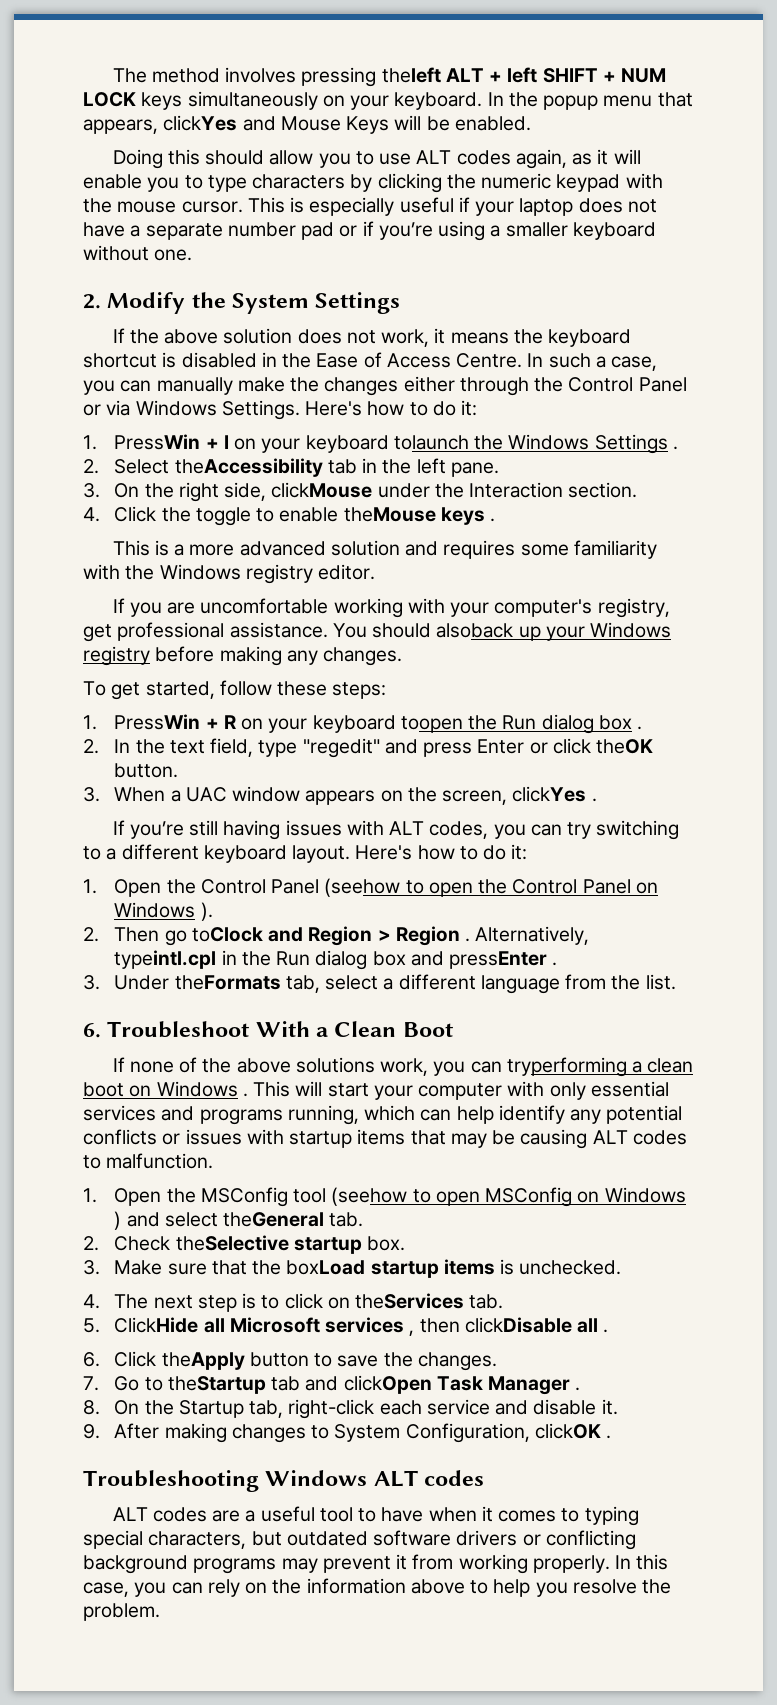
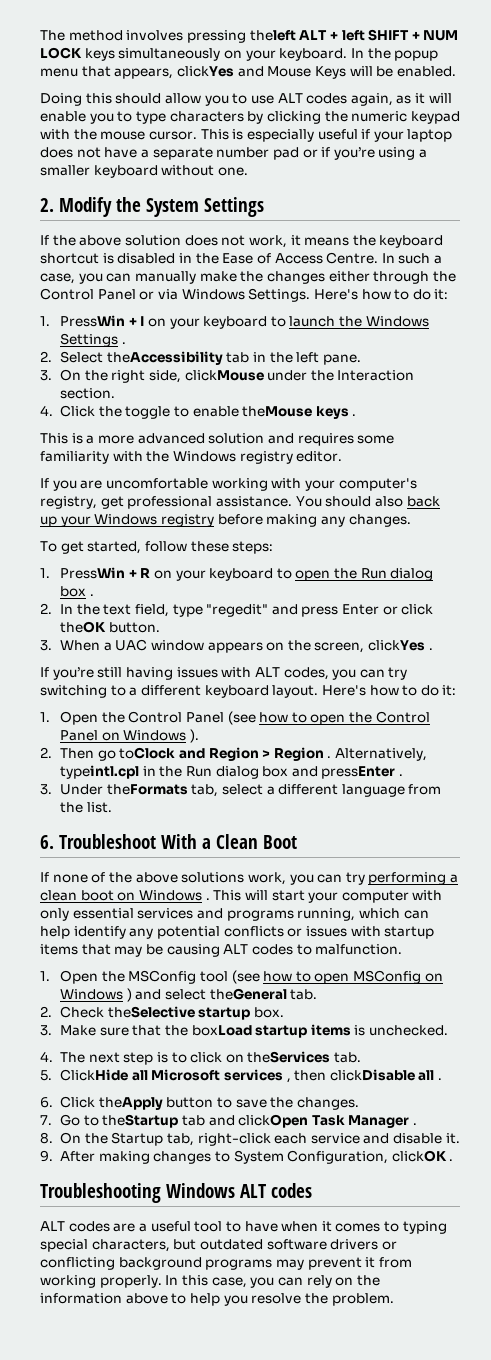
[393,435,469,450] tolaunch -> [270,316,336,327] to launch
[436,623,514,638] alsoback -> [374,496,440,507] also back
[400,716,463,733] toopen -> [276,568,331,581] to open
[324,878,401,897] (seehow -> [227,711,289,725] (see how
[506,1057,627,1077] tryperforming -> [345,872,447,885] try performing
[331,1187,408,1206] (seehow -> [231,970,293,984] (see how

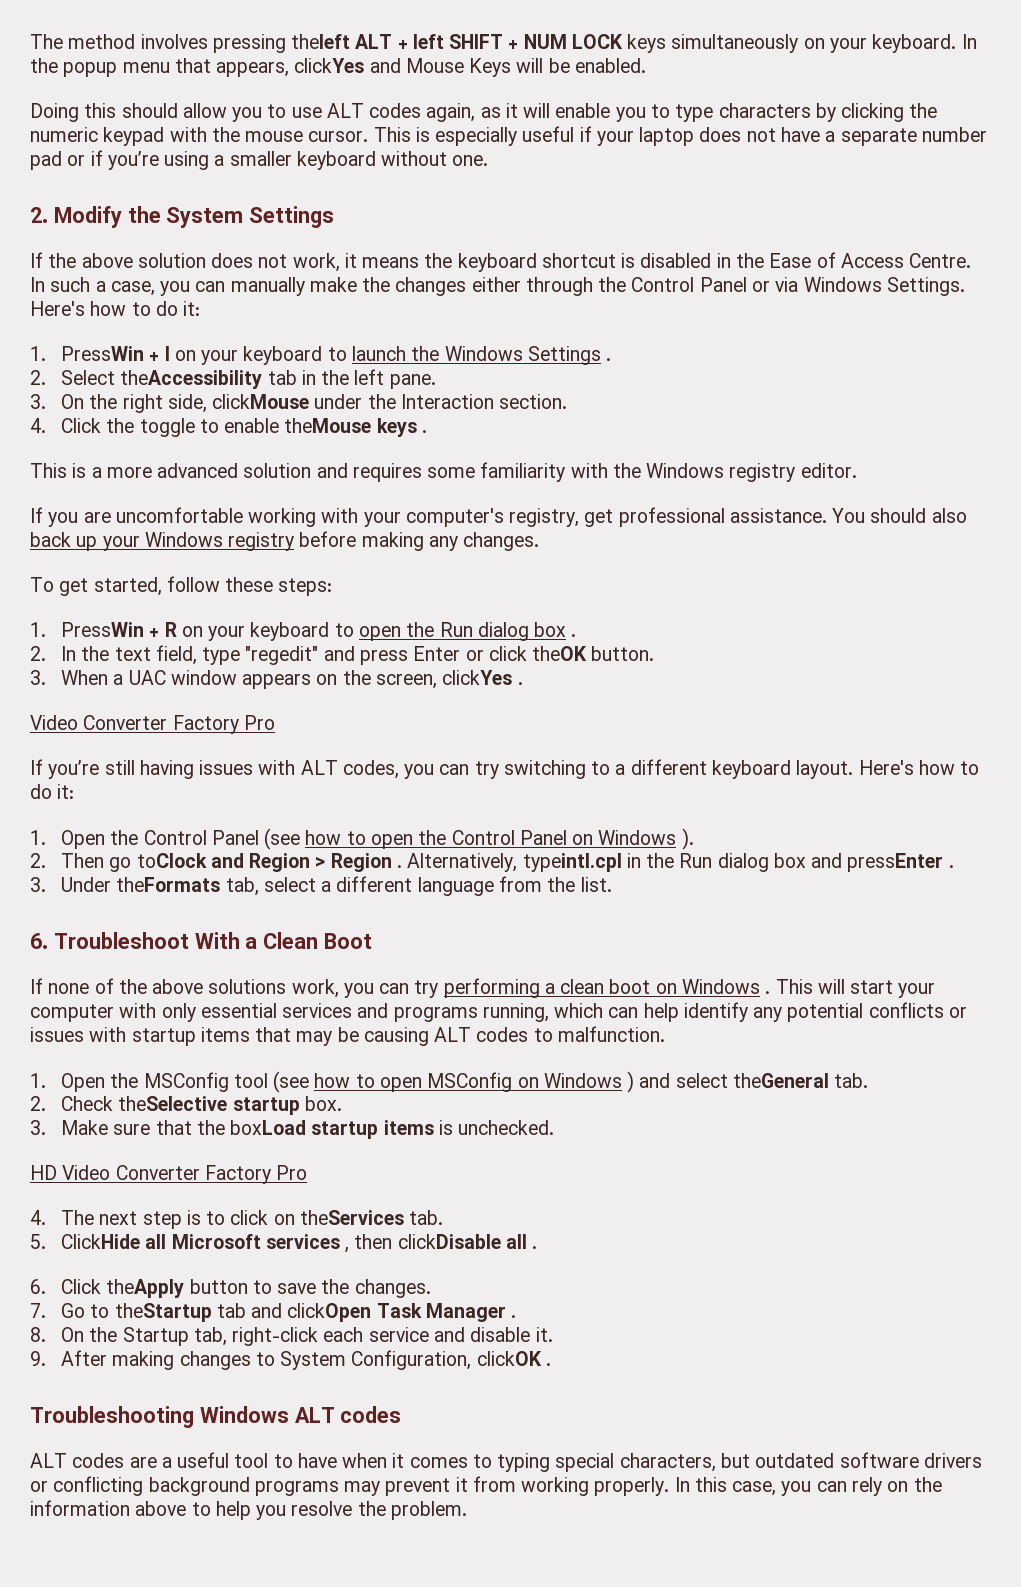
(433, 649) none -> [30,715,275,734] // Video Converter Factory Pro
(449, 1030) none -> [30,1165,308,1184] // HD Video Converter Factory Pro

